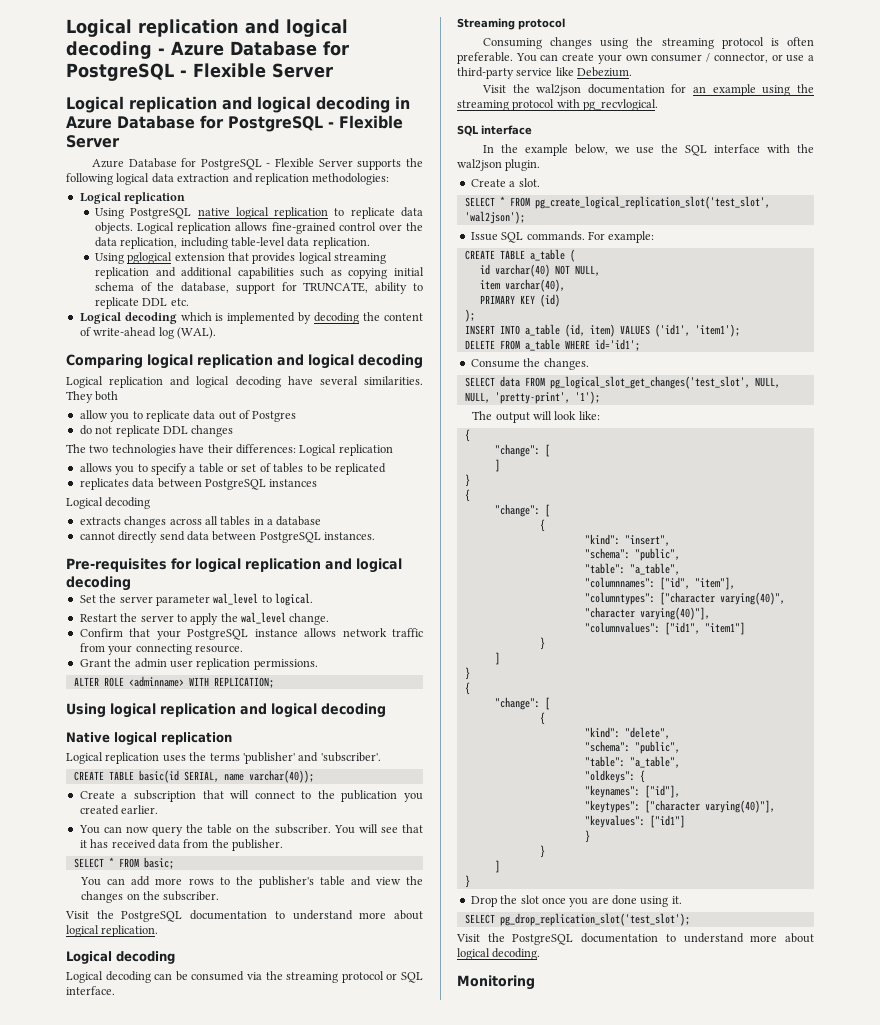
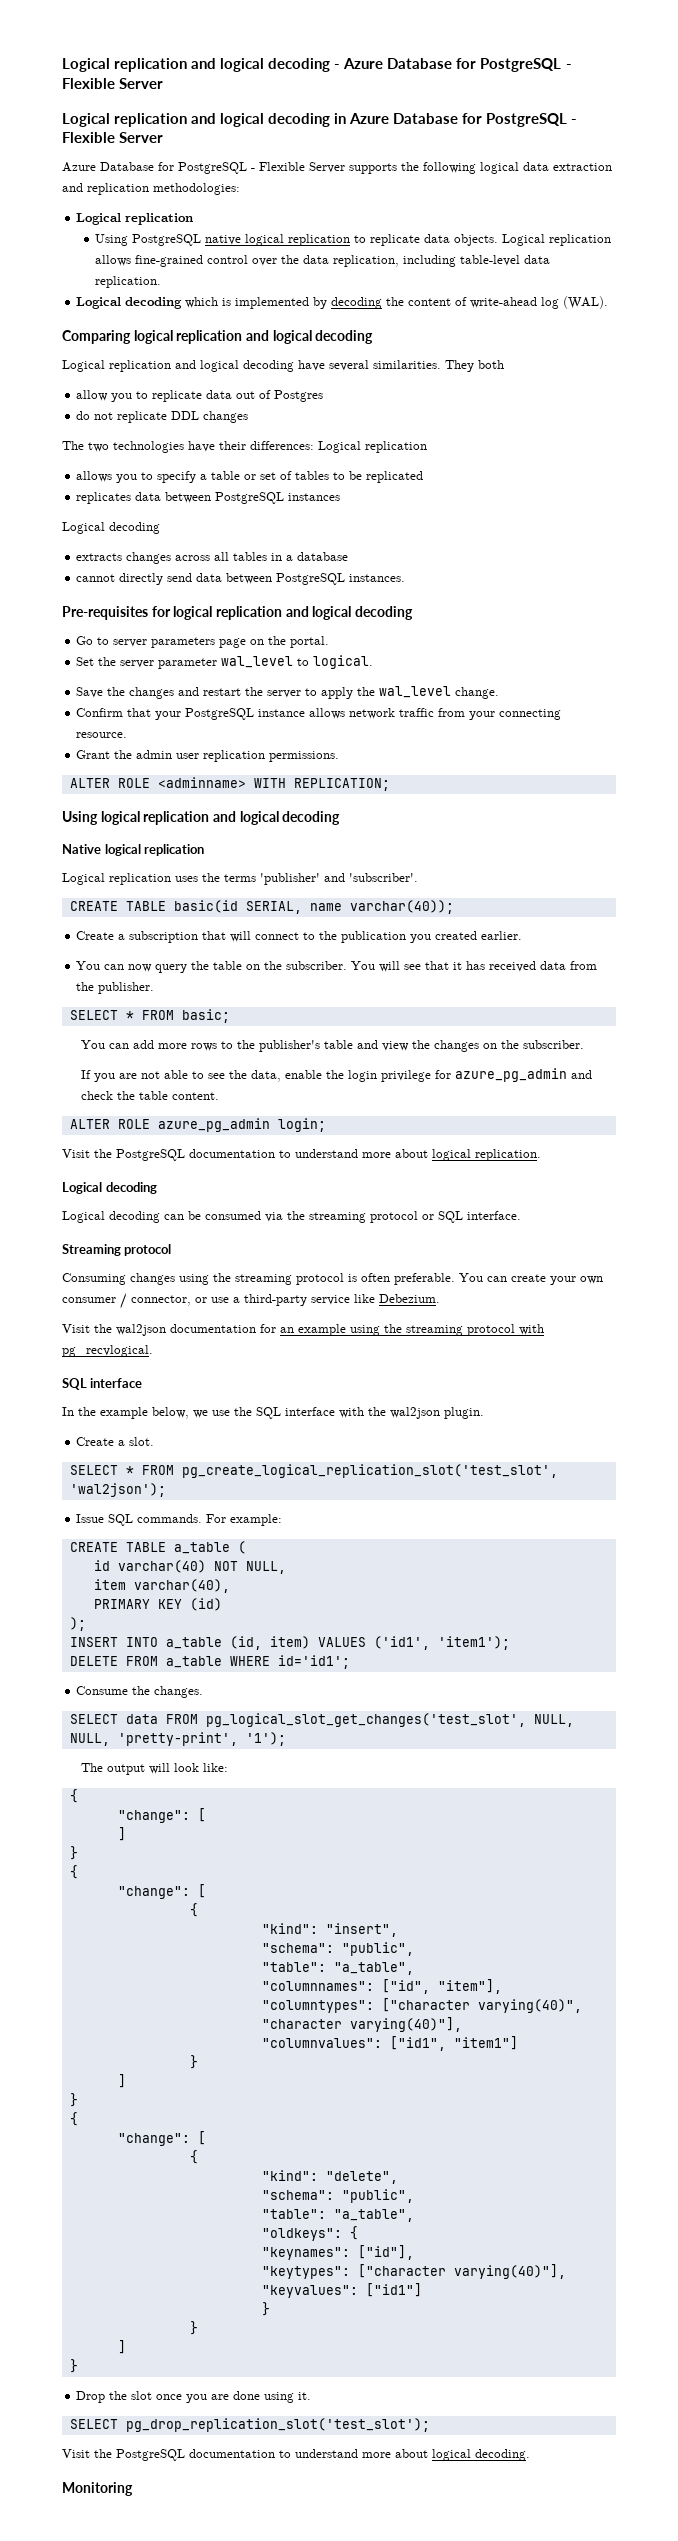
[94,252,387,264] [94,267,424,279] [94,282,423,294] [94,297,189,309] // Using pglogical extension that provides logical streaming replication and additional capabilities such as copying initial schema of the database, support for TRUNCATE, ability to replicate DDL etc. -> (162, 282) none
(131, 583) none -> [76,636,330,648] // Go to server parameters page on the portal.
[79,614,117,622] Restart -> [76,687,242,699] Save the changes and restart
(220, 896) none -> [80,1068,592,1082] [80,1091,219,1100] [69,1118,326,1132] // If you are not able to see the data, enable the login privilege for azure_pg_admin and check the table content. // ALTER ROLE azure_pg_admin login;

